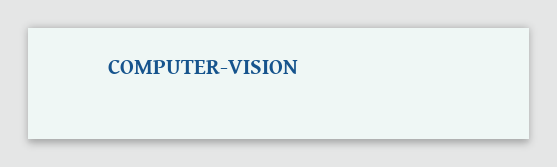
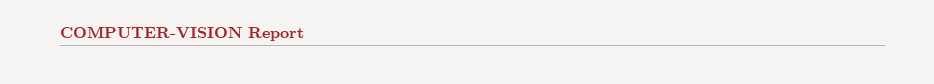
(298, 66) none -> [248,27,304,41] Report

